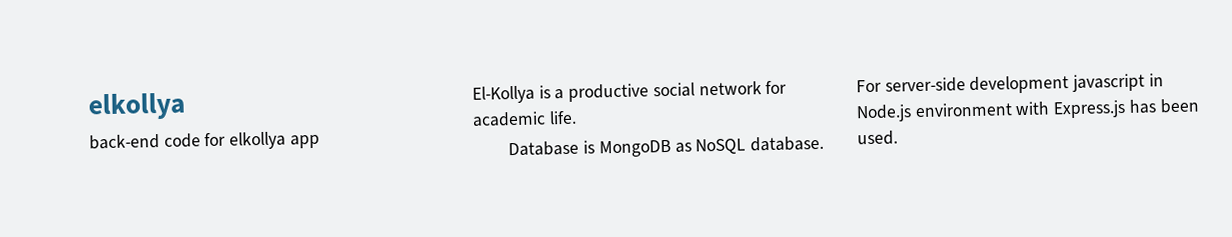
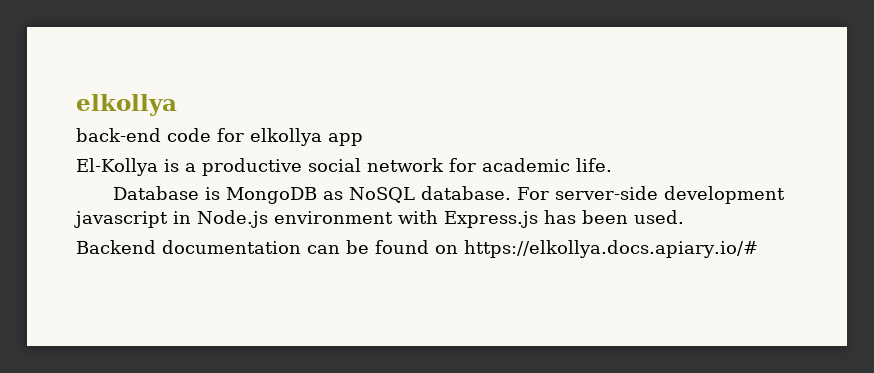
(898, 138) none -> [76,240,758,258] // Backend documentation can be found on https://elkollya.docs.apiary.io/#

